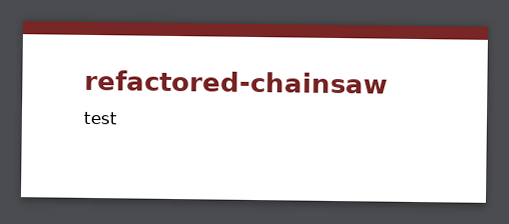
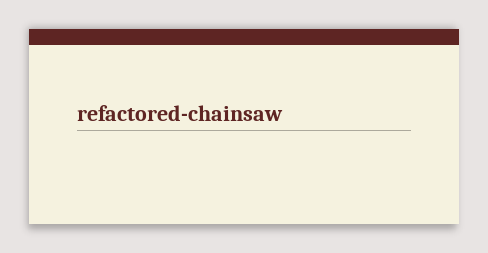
[83,111,117,125] // test -> (283, 113) none

